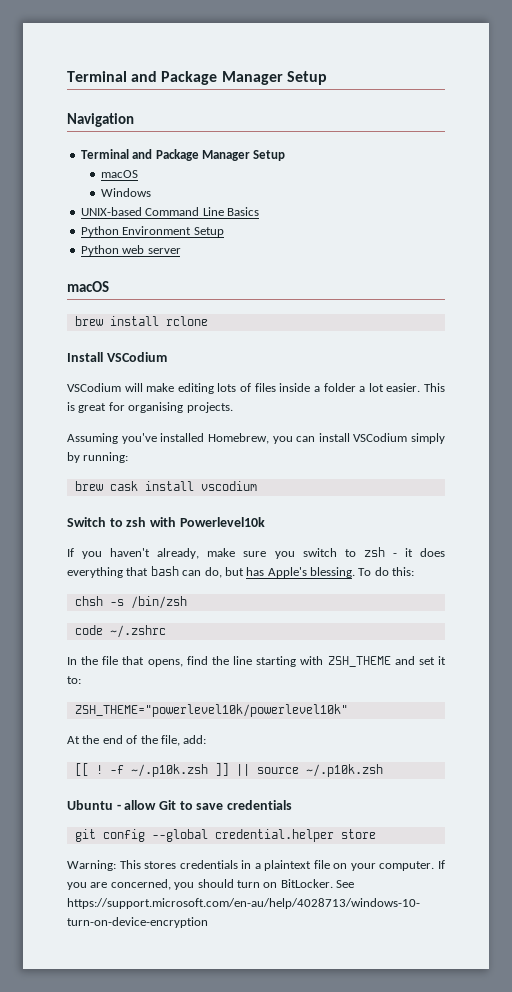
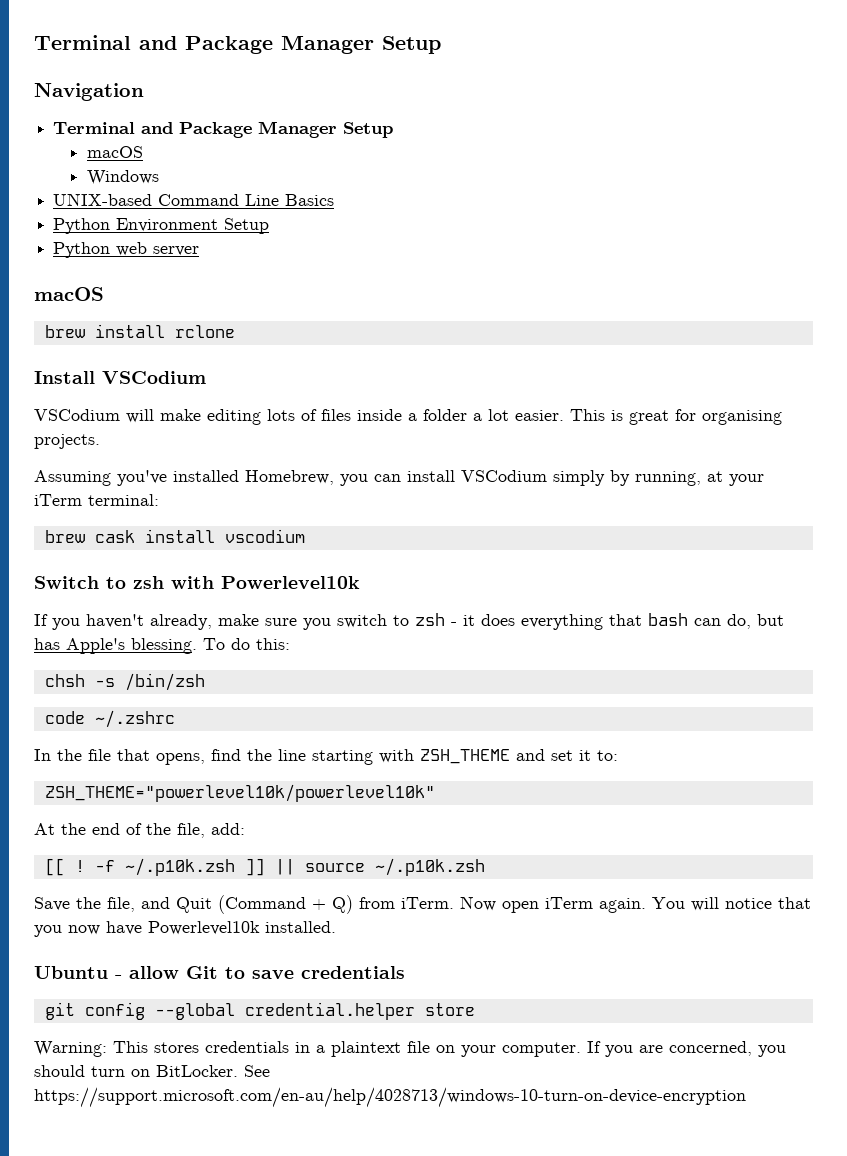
[83,452,129,463] running: -> [635,471,764,486] [34,494,159,506] running, at your iTerm terminal:
(383, 770) none -> [34,895,811,914] [34,921,336,937] // Save the file, and Quit (Command + Q) from iTerm. Now open iTerm again. You will notice that you now have Powerlevel10k installed.

